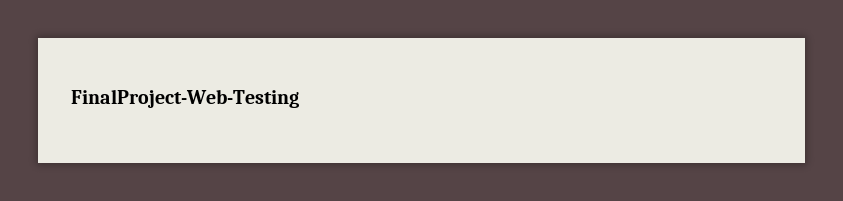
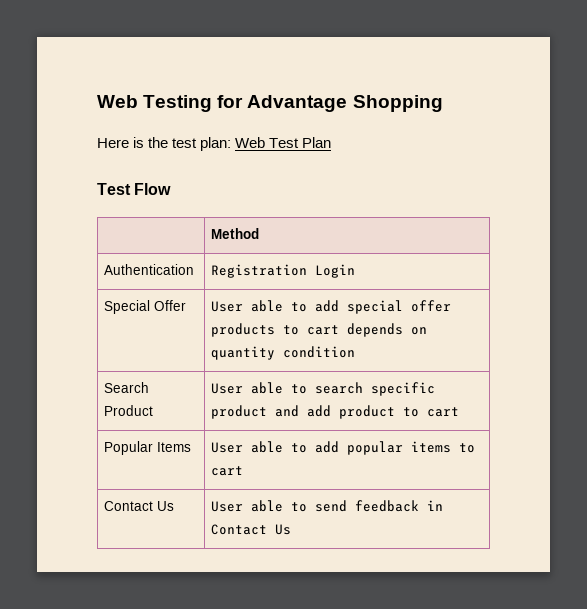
[71,89,299,108] FinalProject-Web-Testing -> [97,95,443,112] [97,137,332,151] [97,183,172,195] [210,228,259,239] [103,264,194,275] [210,264,355,278] [103,300,186,314] [210,300,451,314] [210,323,427,337] [210,346,355,360] [103,382,149,393] [103,405,153,416] [210,382,435,396] [210,405,459,419] [103,441,191,455] [210,441,475,455] [210,466,243,476] [103,501,174,511] [210,500,443,512] [210,524,291,535] Web Testing for Advantage Shopping // Here is the test plan: Web Test Plan // Test Flow // | Method // Authentication | Registration Login // Special Offer | User able to add special offer products to cart depends on quantity condition // Search Product | User able to search specific product and add product to cart // Popular Items | User able to add popular items to cart // Contact Us | User able to send feedback in Contact Us

